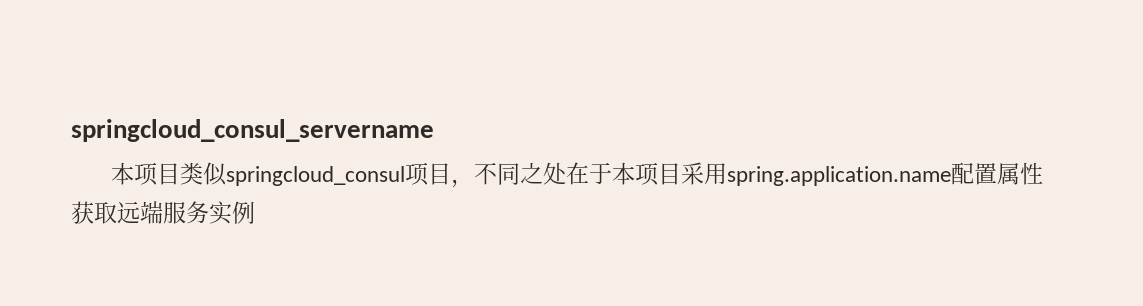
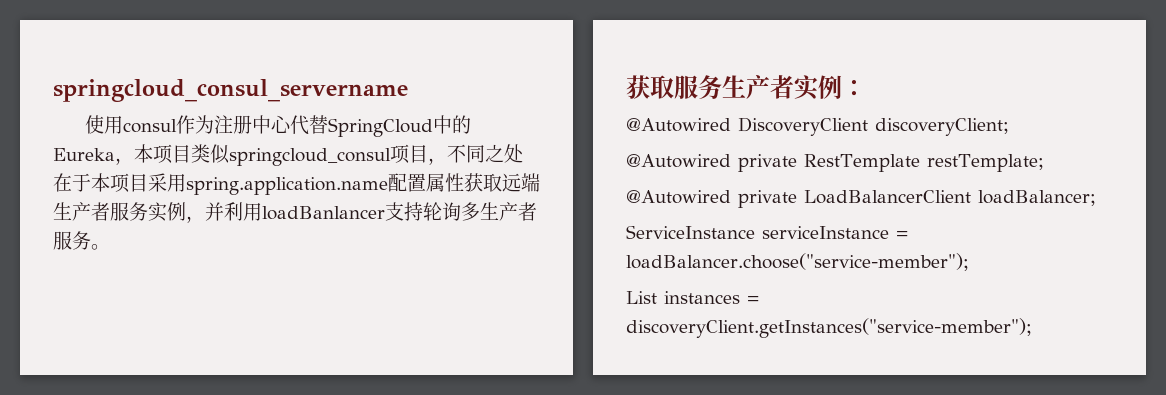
(434, 130) none -> [85,115,472,137] [53,148,134,165] 使用consul作为注册中心代替SpringCloud中的Eureka，
(163, 212) none -> [53,202,110,221] 生产者
(255, 212) none -> [186,202,537,223] [53,231,110,250] [626,75,866,100] [626,117,1009,136] [626,154,1044,172] [626,190,1096,208] [626,225,908,239] [626,253,969,271] [626,291,759,304] [626,318,1032,338] ，并利用loadBanlancer支持轮询多生产者服务。 // 获取服务生产者实例： // @Autowired DiscoveryClient discoveryClient; // @Autowired private RestTemplate restTemplate; // @Autowired private LoadBalancerClient loadBalancer; // ServiceInstance serviceInstance = loadBalancer.choose("service-member"); // List instances = discoveryClient.getInstances("service-member");

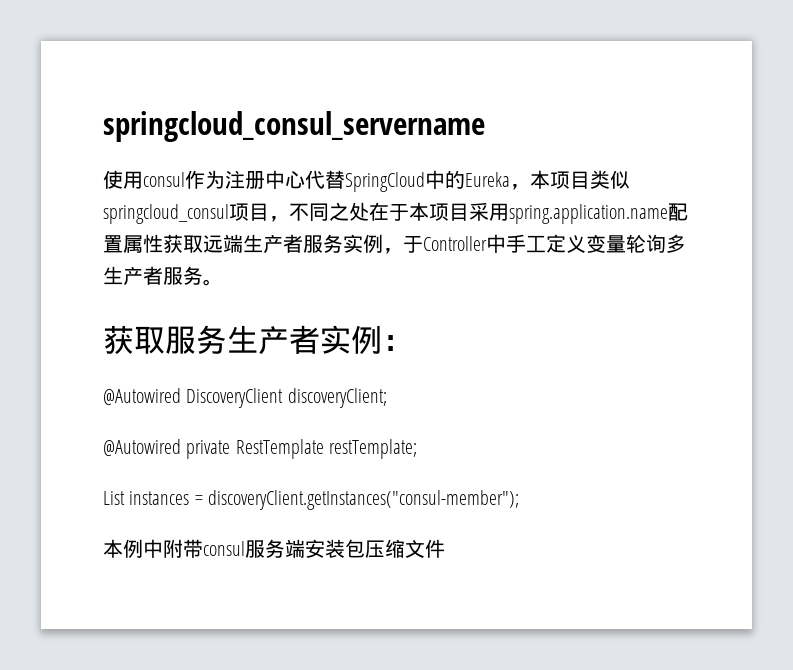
[205,202,423,221] 并利用loadBanlancer支持 -> [403,234,626,253] 于Controller中手工定义变量
[626,190,1096,208] [626,225,908,239] [626,253,969,271] [626,291,759,304] [626,318,1032,338] @Autowired private LoadBalancerClient loadBalancer; // ServiceInstance serviceInstance = loadBalancer.choose("service-member"); // List instances = discoveryClient.getInstances("service-member"); -> [103,490,520,510] [103,539,445,558] List instances = discoveryClient.getInstances("consul-member"); // 本例中附带consul服务端安装包压缩文件

